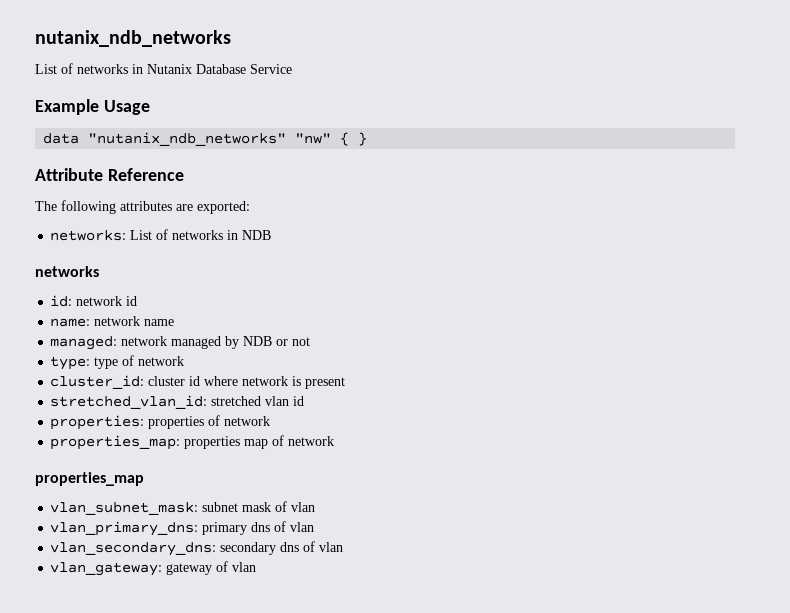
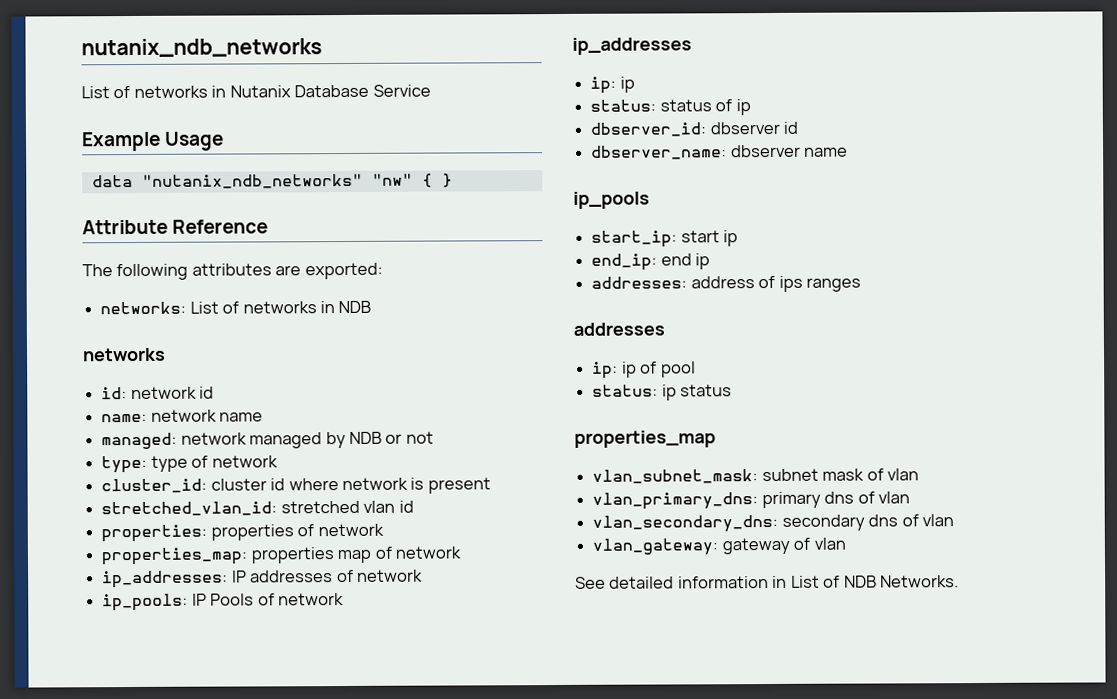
(335, 441) none -> [102,569,423,589] [102,593,344,612] [572,37,692,55] [590,76,635,94] [590,99,751,116] [590,121,799,137] [591,144,849,160] [573,191,650,209] [591,230,739,248] [591,253,711,271] [591,275,861,292] [573,322,665,336] [592,361,696,379] [592,384,733,401] // ip_addresses: IP addresses of network // ip_pools: IP Pools of network // ip_addresses // ip: ip // status: status of ip // dbserver_id: dbserver id // dbserver_name: dbserver name // ip_pools // start_ip: start ip // end_ip: end ip // addresses: address of ips ranges // addresses // ip: ip of pool // status: ip status
(257, 567) none -> [575,575,960,589] // See detailed information in List of NDB Networks.

